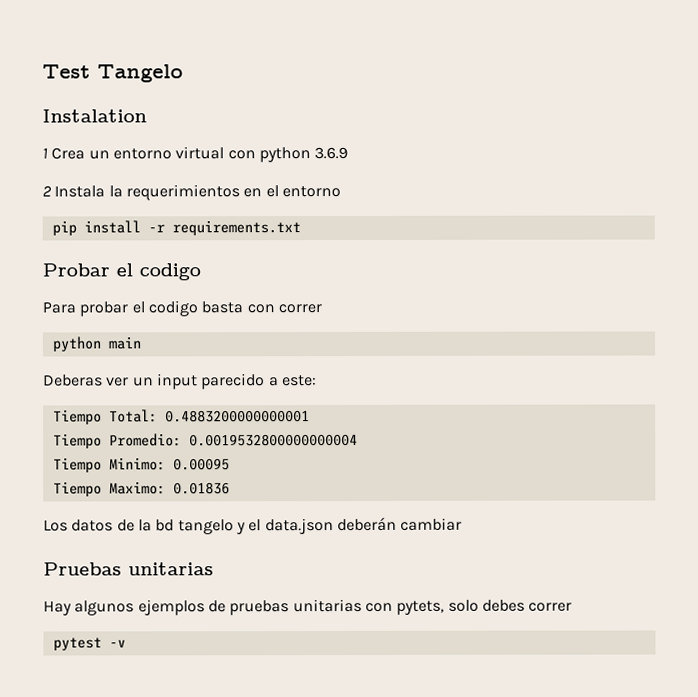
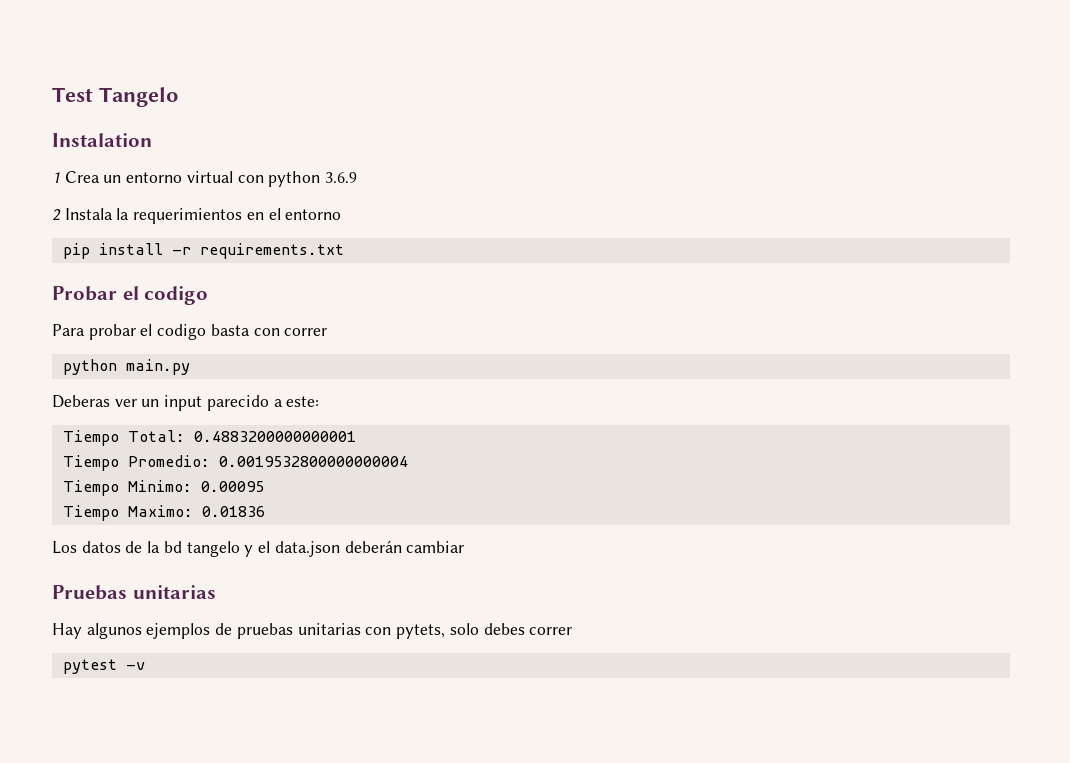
[107,336,142,350] main -> [125,359,190,375] main.py

